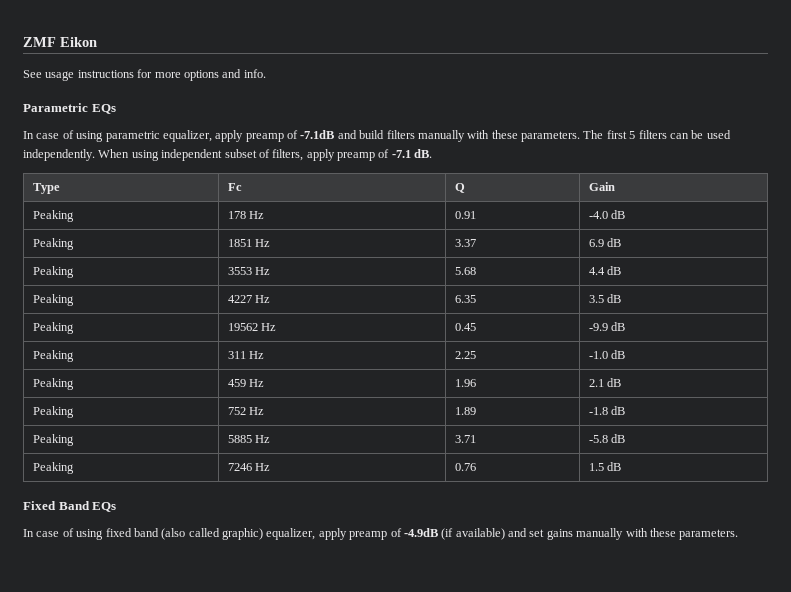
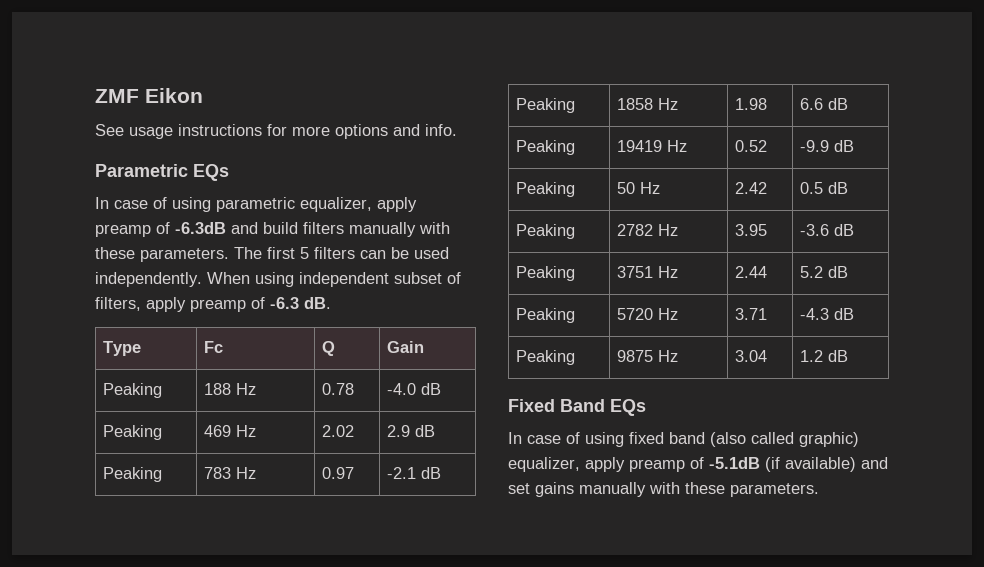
[300,130,335,139] -7.1dB -> [175,222,226,234] -6.3dB
[391,150,411,158] -7.1 -> [270,297,299,309] -6.3
[227,211,265,219] [454,211,476,219] 178 Hz | 0.91 -> [203,383,256,395] [321,383,354,395] 188 Hz | 0.78
[227,239,271,247] [454,239,476,247] [588,238,622,247] [32,266,74,278] [227,267,271,275] [454,267,476,275] [588,266,622,275] [32,294,74,306] [227,295,271,303] [454,295,476,303] [588,294,622,303] [32,322,74,334] [227,323,277,331] [454,323,476,331] 1851 Hz | 3.37 | 6.9 dB // Peaking | 3553 Hz | 5.68 | 4.4 dB // Peaking | 4227 Hz | 6.35 | 3.5 dB // Peaking | 19562 Hz | 0.45 -> [203,425,256,437] [321,425,354,437] [386,425,435,437] [102,467,162,482] [203,467,256,479] [321,467,354,479] [386,467,441,479] [515,98,575,113] [616,98,678,110] [734,98,767,110] [799,98,848,110] [515,140,575,155] [616,140,687,152] [734,140,767,152] 469 Hz | 2.02 | 2.9 dB // Peaking | 783 Hz | 0.97 | -2.1 dB // Peaking | 1858 Hz | 1.98 | 6.6 dB // Peaking | 19419 Hz | 0.52
[227,351,265,359] [454,351,476,359] [588,350,626,359] [32,378,74,390] [227,379,265,387] [454,379,476,387] [588,378,622,387] [32,406,74,418] [227,407,265,415] [454,407,476,415] [588,406,626,415] [32,434,74,446] [227,435,252,443] 311 Hz | 2.25 | -1.0 dB // Peaking | 459 Hz | 1.96 | 2.1 dB // Peaking | 752 Hz | 1.89 | -1.8 dB // Peaking | 5885 -> [616,182,660,194] [734,182,767,194] [799,182,848,194] [515,224,575,239] [616,224,678,236] [734,224,767,236] [799,224,854,236] [515,266,575,281] [616,266,678,278] [734,266,767,278] [799,266,848,278] [515,308,575,323] [616,308,653,320] 50 Hz | 2.42 | 0.5 dB // Peaking | 2782 Hz | 3.95 | -3.6 dB // Peaking | 3751 Hz | 2.44 | 5.2 dB // Peaking | 5720
[588,434,626,443] [32,462,74,474] [227,463,271,471] [454,463,476,471] [588,463,604,471] -5.8 dB // Peaking | 7246 Hz | 0.76 | 1.5 -> [799,308,854,320] [515,350,575,365] [616,350,678,362] [734,350,767,362] [799,350,823,362] -4.3 dB // Peaking | 9875 Hz | 3.04 | 1.2
[403,528,438,537] -4.9dB -> [709,457,760,469] -5.1dB

